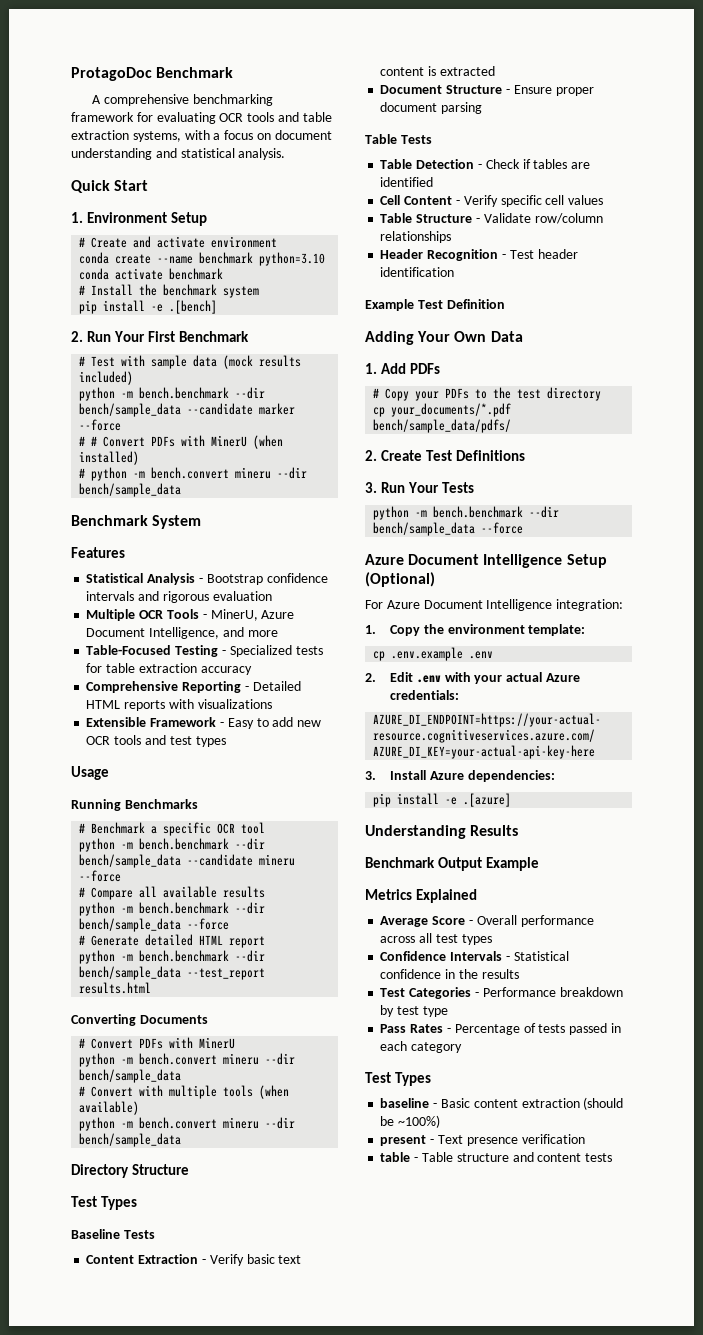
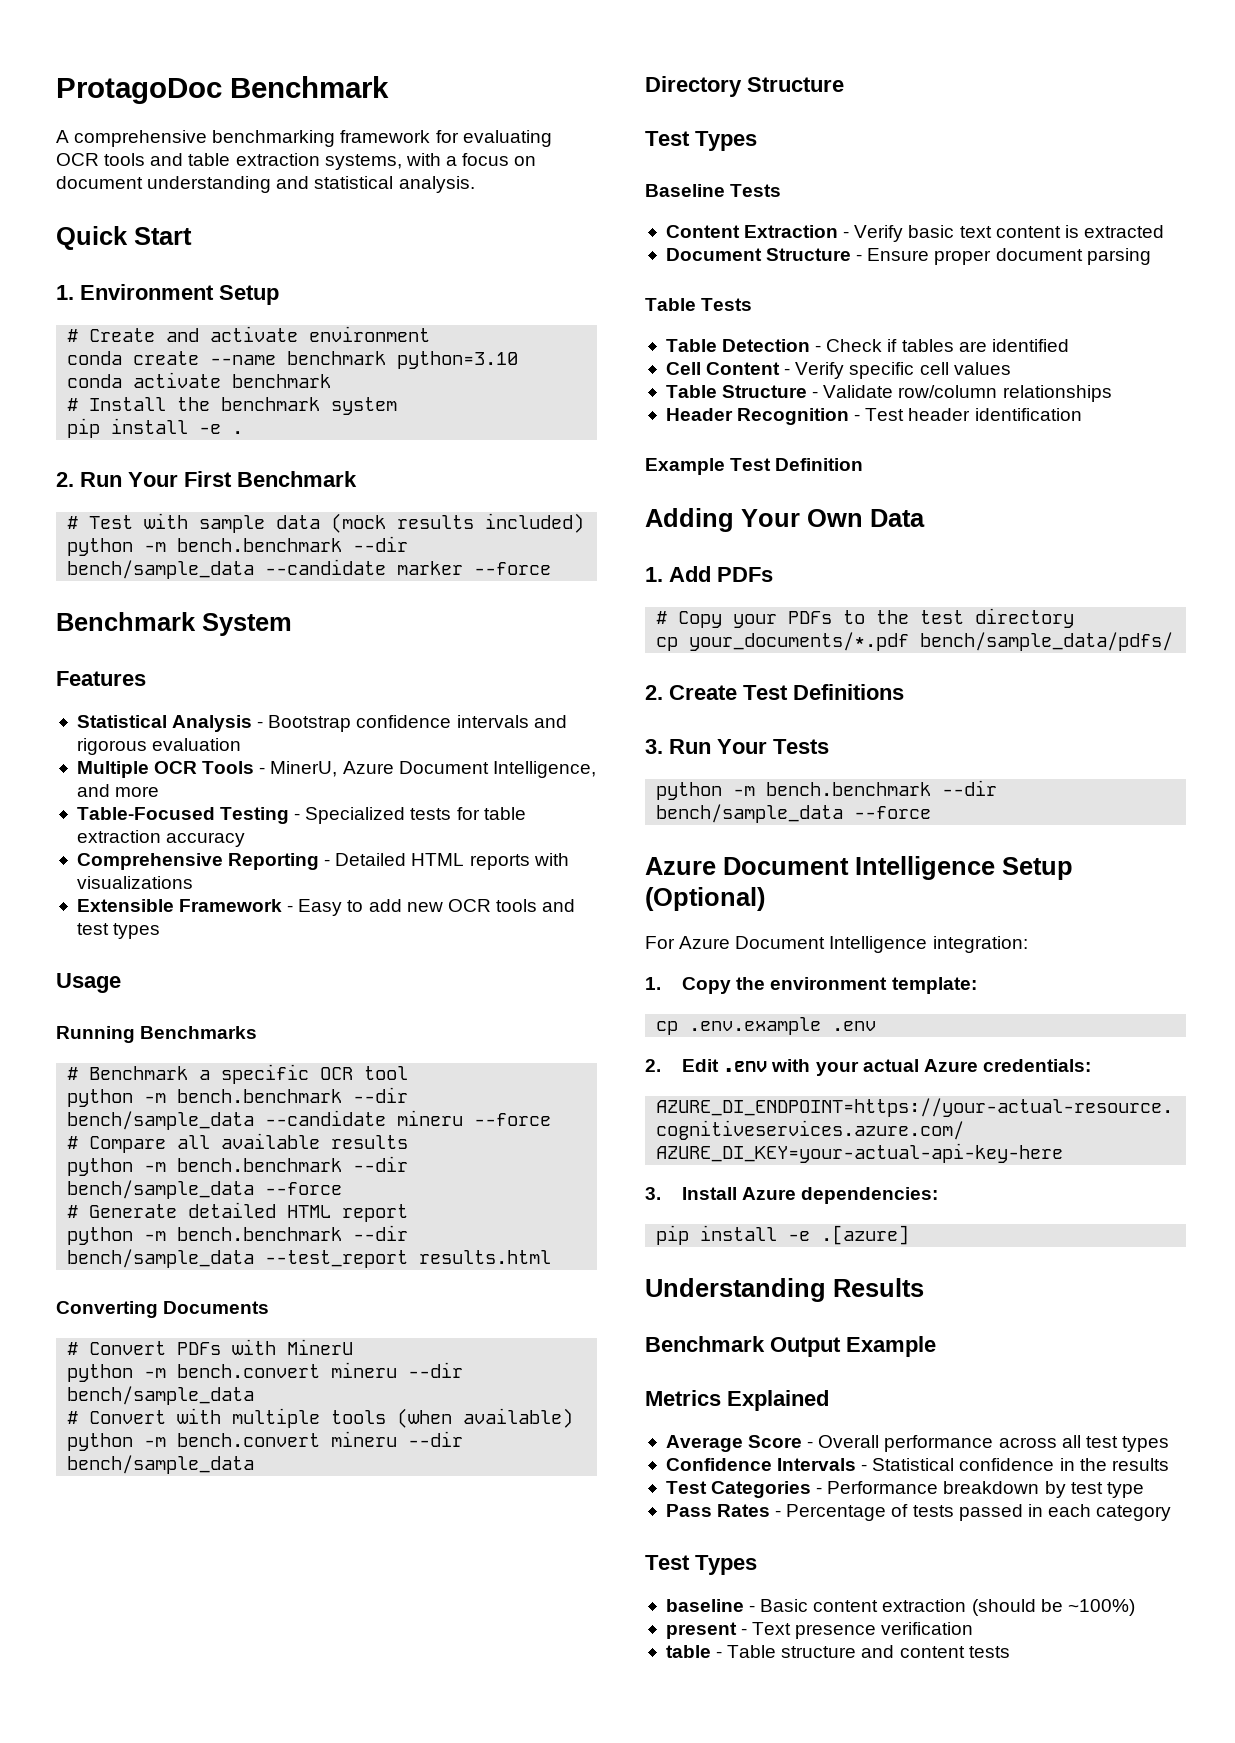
[169,300,218,314] .[bench] -> [232,431,244,434] .
[79,435,284,449] [79,451,140,465] [79,467,308,481] [79,483,182,497] // # # Convert PDFs with MinerU (when installed) // # python -m bench.convert mineru --dir bench/sample_data -> (552, 568) none

